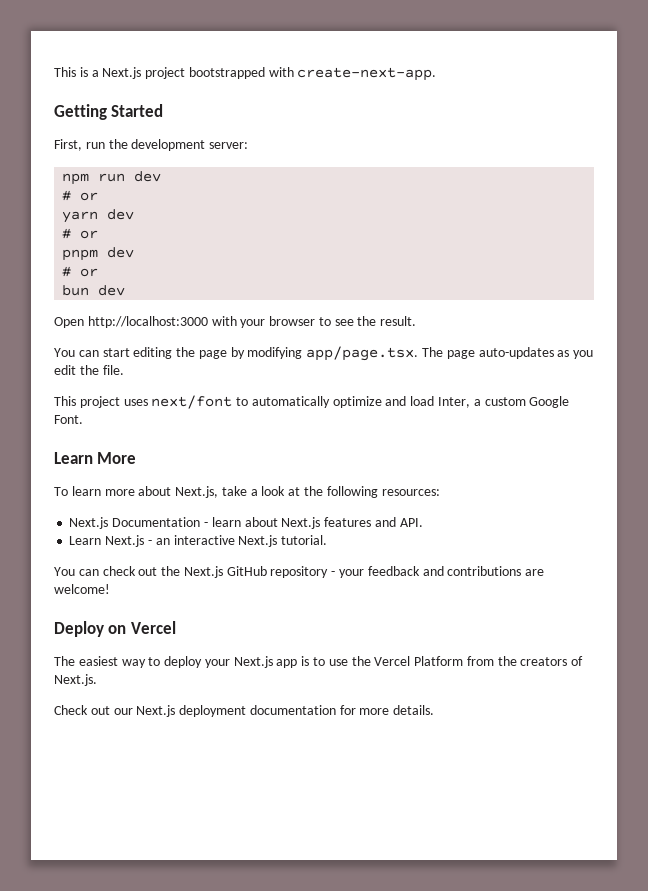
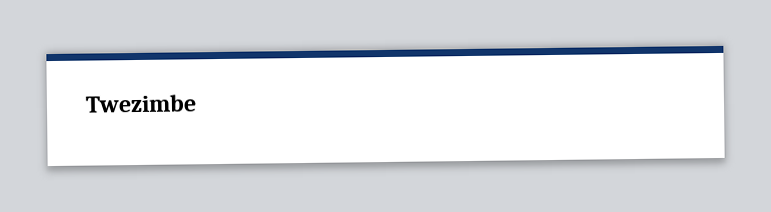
[54,67,437,81] [54,104,164,120] [54,139,249,151] [62,171,162,185] [62,190,99,201] [62,209,135,223] [62,228,99,239] [62,247,135,261] [62,266,99,277] [62,285,126,296] [54,316,417,328] [54,346,594,361] [54,365,124,375] [54,395,570,409] [54,415,83,424] [54,452,137,464] [54,486,440,498] [69,517,423,529] [69,535,328,547] [54,566,545,578] [54,584,110,594] [54,621,176,637] [54,656,584,668] [54,674,97,686] [54,705,435,717] This is a Next.js project bootstrapped with create-next-app. // Getting Started // First, run the development server: // npm run dev // # or // yarn dev // # or // pnpm dev // # or // bun dev // Open http://localhost:3000 with your browser to see the result. // You can start editing the page by modifying app/page.tsx. The page auto-updates as you edit the file. // This project uses next/font to automatically optimize and load Inter, a custom Google Font. // Learn More // To learn more about Next.js, take a look at the following resources: // Next.js Documentation - learn about Next.js features and API. // Learn Next.js - an interactive Next.js tutorial. // You can check out the Next.js GitHub repository - your feedback and contributions are welcome! // Deploy on Vercel // The easiest way to deploy your Next.js app is to use the Vercel Platform from the creators of Next.js. // Check out our Next.js deployment documentation for more details. -> [85,94,197,113] Twezimbe

